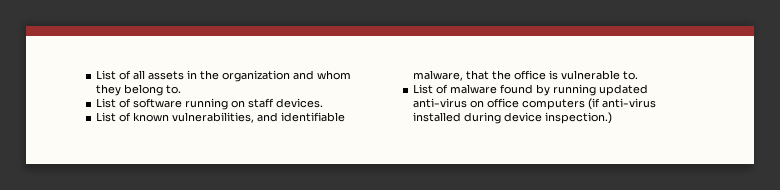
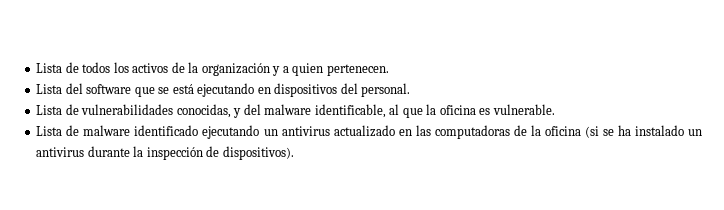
[96,70,352,82] [96,84,182,96] [96,98,324,110] [96,112,346,123] [413,70,639,81] [413,84,649,96] [413,98,657,110] [413,112,613,124] List of all assets in the organization and whom they belong to. // List of software running on staff devices. // List of known vulnerabilities, and identifiable malware, that the office is vulnerable to. // List of malware found by running updated anti-virus on office computers (if anti-virus installed during device inspection.) -> [36,62,389,76] [36,83,411,97] [36,104,555,118] [36,125,702,139] [36,146,294,160] Lista de todos los activos de la organización y a quien pertenecen. // Lista del software que se está ejecutando en dispositivos del personal. // Lista de vulnerabilidades conocidas, y del malware identificable, al que la oficina es vulnerable. // Lista de malware identificado ejecutando un antivirus actualizado en las computadoras de la oficina (si se ha instalado un antivirus durante la inspección de dispositivos).

